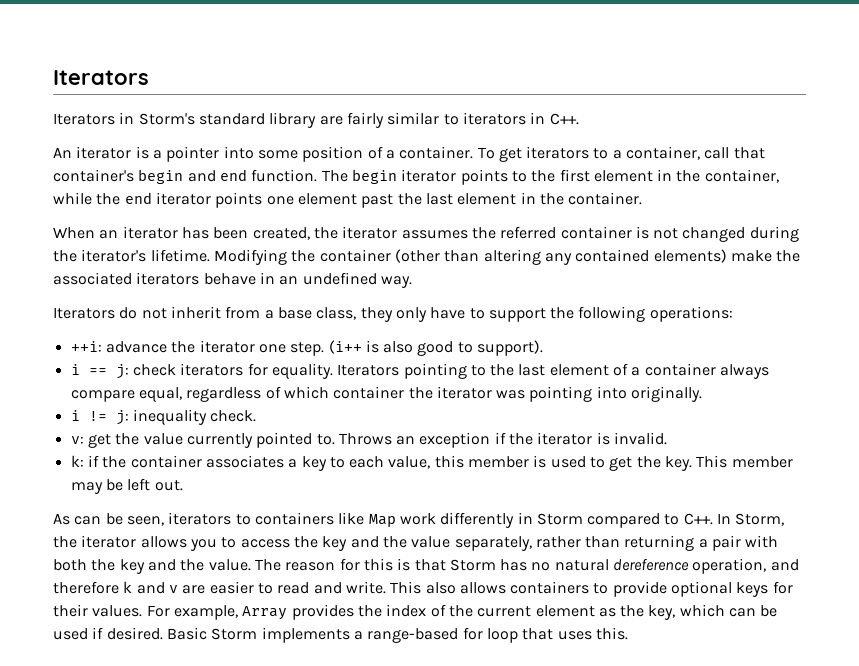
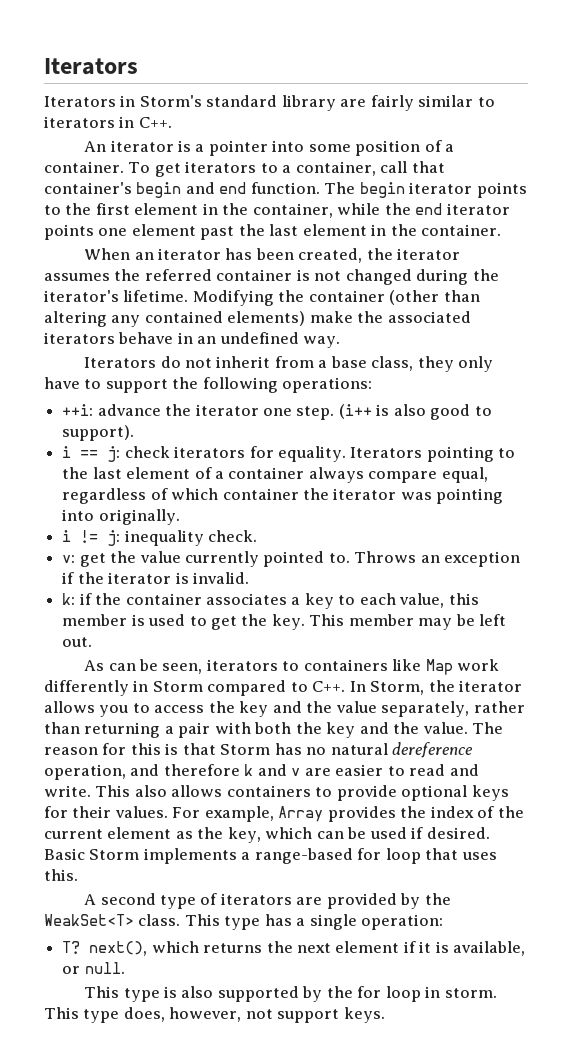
(628, 633) none -> [84,893,451,909] [44,914,444,930] [62,941,526,956] [62,962,125,974] [84,986,497,1002] [44,1007,385,1023] // A second type of iterators are provided by the WeakSet<T> class. This type has a single operation: // T? next(), which returns the next element if it is available, or null. // This type is also supported by the for loop in storm. This type does, however, not support keys.

